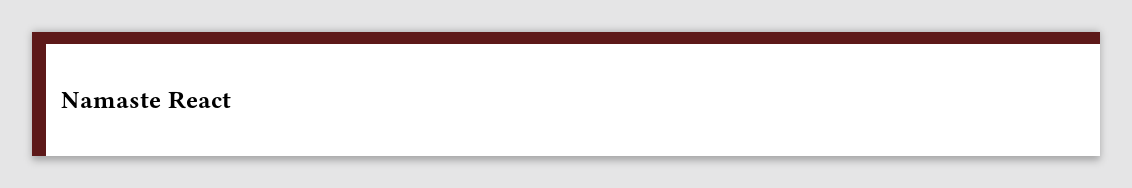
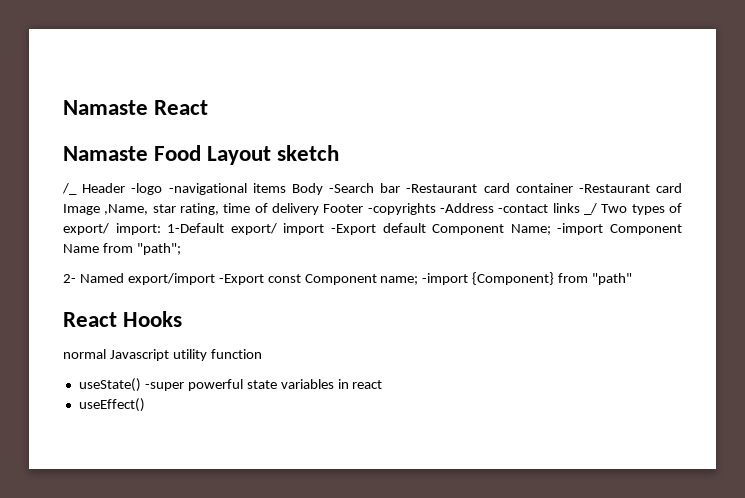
(231, 100) none -> [63,145,340,165] [62,183,682,195] [63,203,682,215] [63,223,683,235] [63,243,181,255] [63,272,633,285] [63,311,183,327] [63,349,262,361] [78,378,383,392] [78,398,145,412] // Namaste Food Layout sketch // /_ Header -logo -navigational items Body -Search bar -Restaurant card container -Restaurant card Image ,Name, star rating, time of delivery Footer -copyrights -Address -contact links _/ Two types of export/ import: 1-Default export/ import -Export default Component Name; -import Component Name from "path"; // 2- Named export/import -Export const Component name; -import {Component} from "path" // React Hooks // normal Javascript utility function // useState() -super powerful state variables in react // useEffect()

